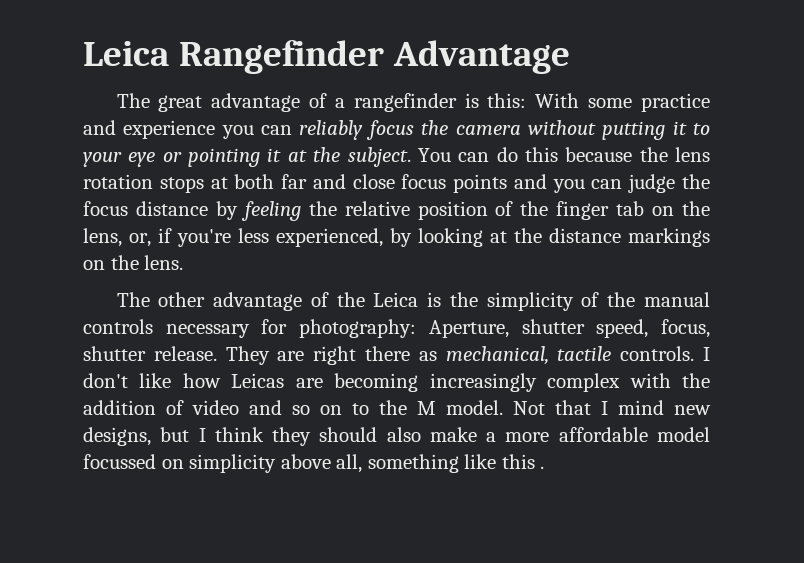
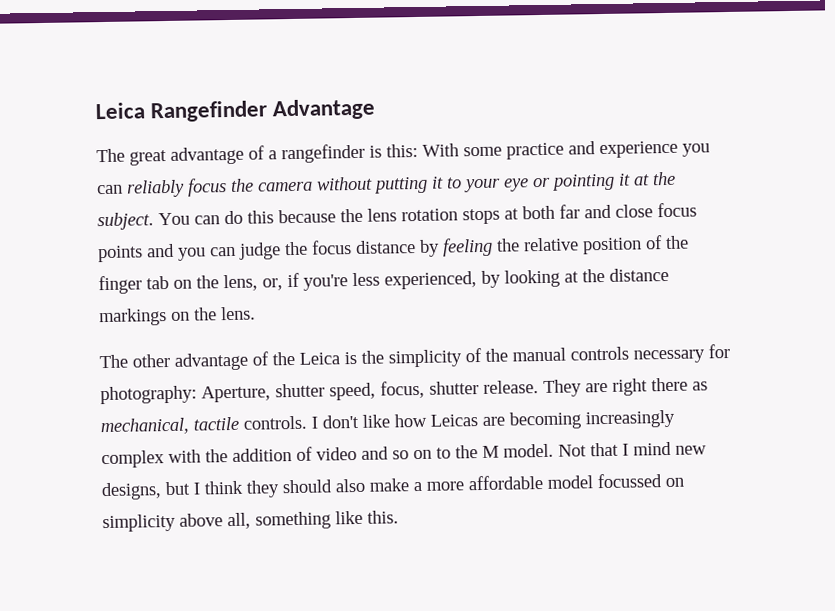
[501,454,545,469] this . -> [367,510,399,524] this.

